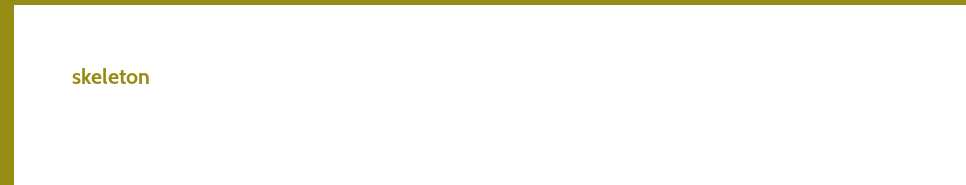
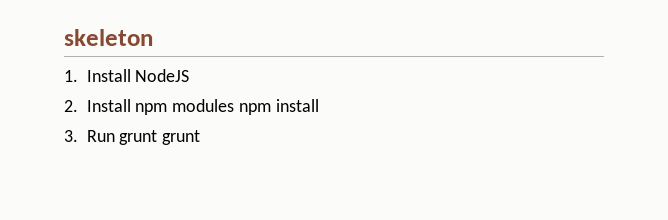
(150, 76) none -> [64,69,190,82] [64,99,319,115] [64,130,201,145] // 1. Install NodeJS // 2. Install npm modules npm install // 3. Run grunt grunt

